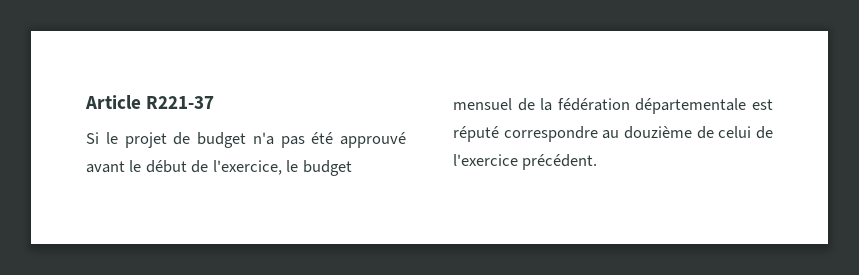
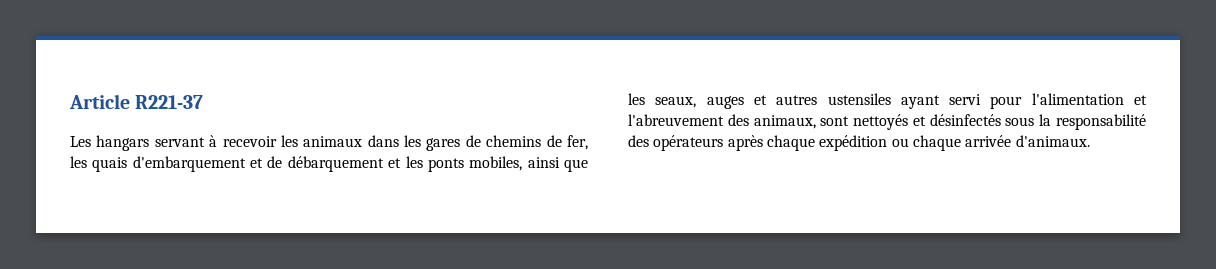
[86,132,406,148] [86,160,352,176] [453,98,773,114] [453,126,773,142] [453,154,598,170] Si le projet de budget n'a pas été approuvé avant le début de l'exercice, le budget mensuel de la fédération départementale est réputé correspondre au douzième de celui de l'exercice précédent. -> [70,135,588,151] [70,156,589,172] [628,93,1147,109] [628,114,1146,130] [628,135,1090,151] Les hangars servant à recevoir les animaux dans les gares de chemins de fer, les quais d'embarquement et de débarquement et les ponts mobiles, ainsi que les seaux, auges et autres ustensiles ayant servi pour l'alimentation et l'abreuvement des animaux, sont nettoyés et désinfectés sous la responsabilité des opérateurs après chaque expédition ou chaque arrivée d'animaux.

